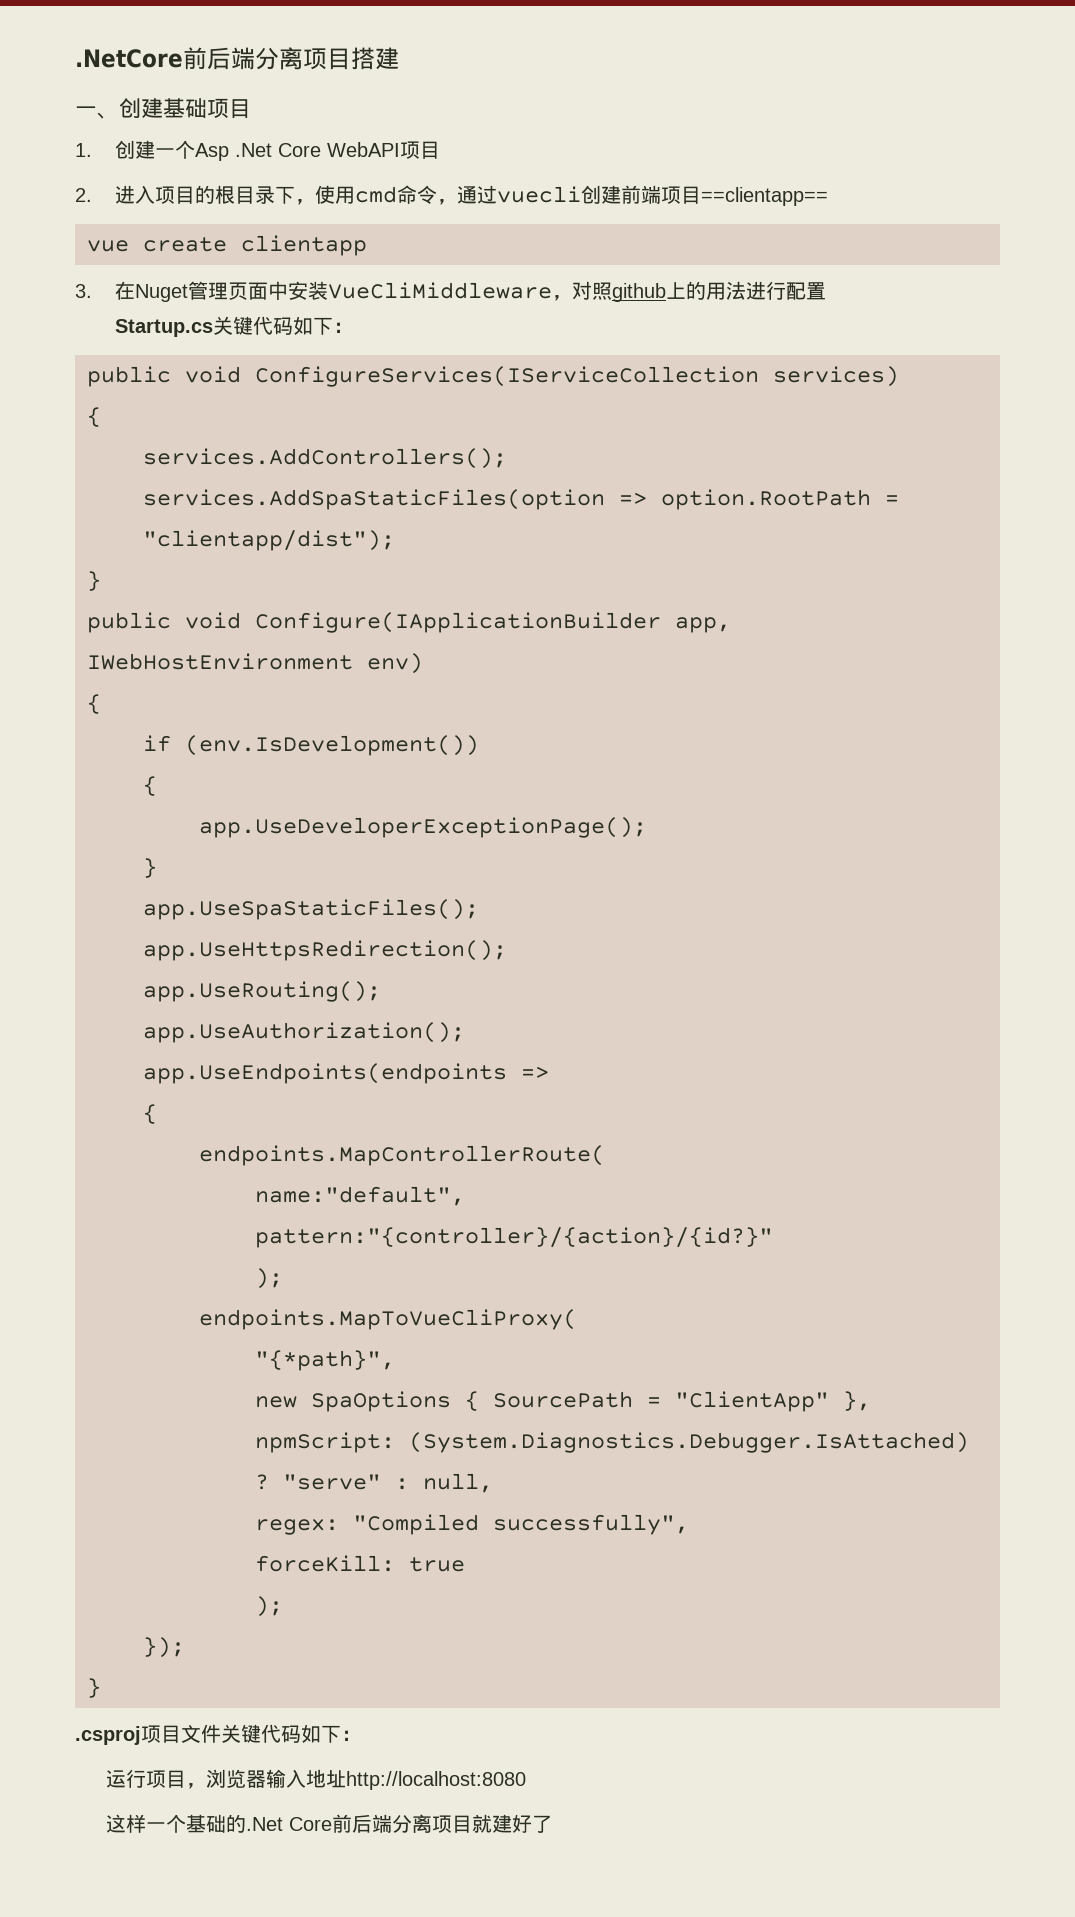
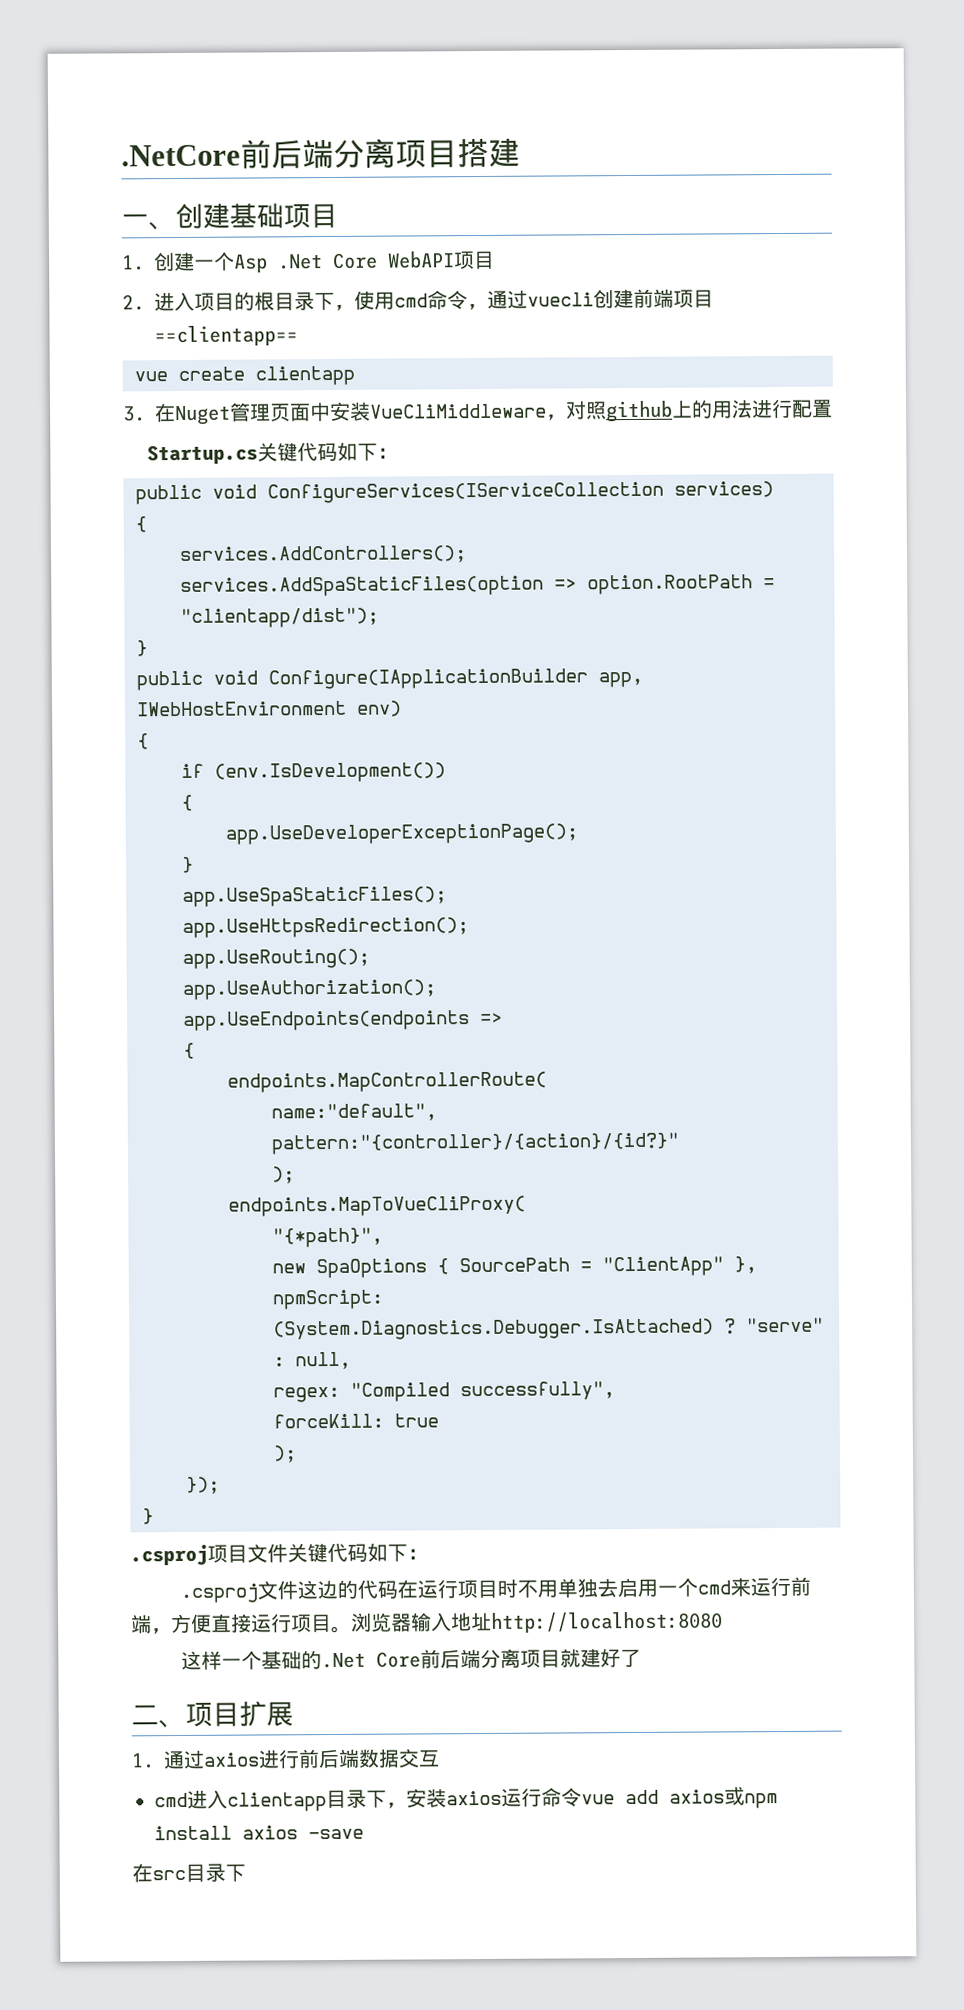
[105,1769,206,1789] 运行项目， -> [179,1576,811,1604] [131,1613,352,1635] .csproj文件这边的代码在运行项目时不用单独去启用一个cmd来运行前端，方便直接运行项目。
(552, 1824) none -> [131,1701,294,1729] [131,1748,440,1770] [154,1786,778,1812] [154,1825,364,1841] [132,1863,246,1883] // 二、项目扩展 // 1.通过axios进行前后端数据交互 // cmd进入clientapp目录下，安装axios运行命令vue add axios或npm install axios -save // 在src目录下

